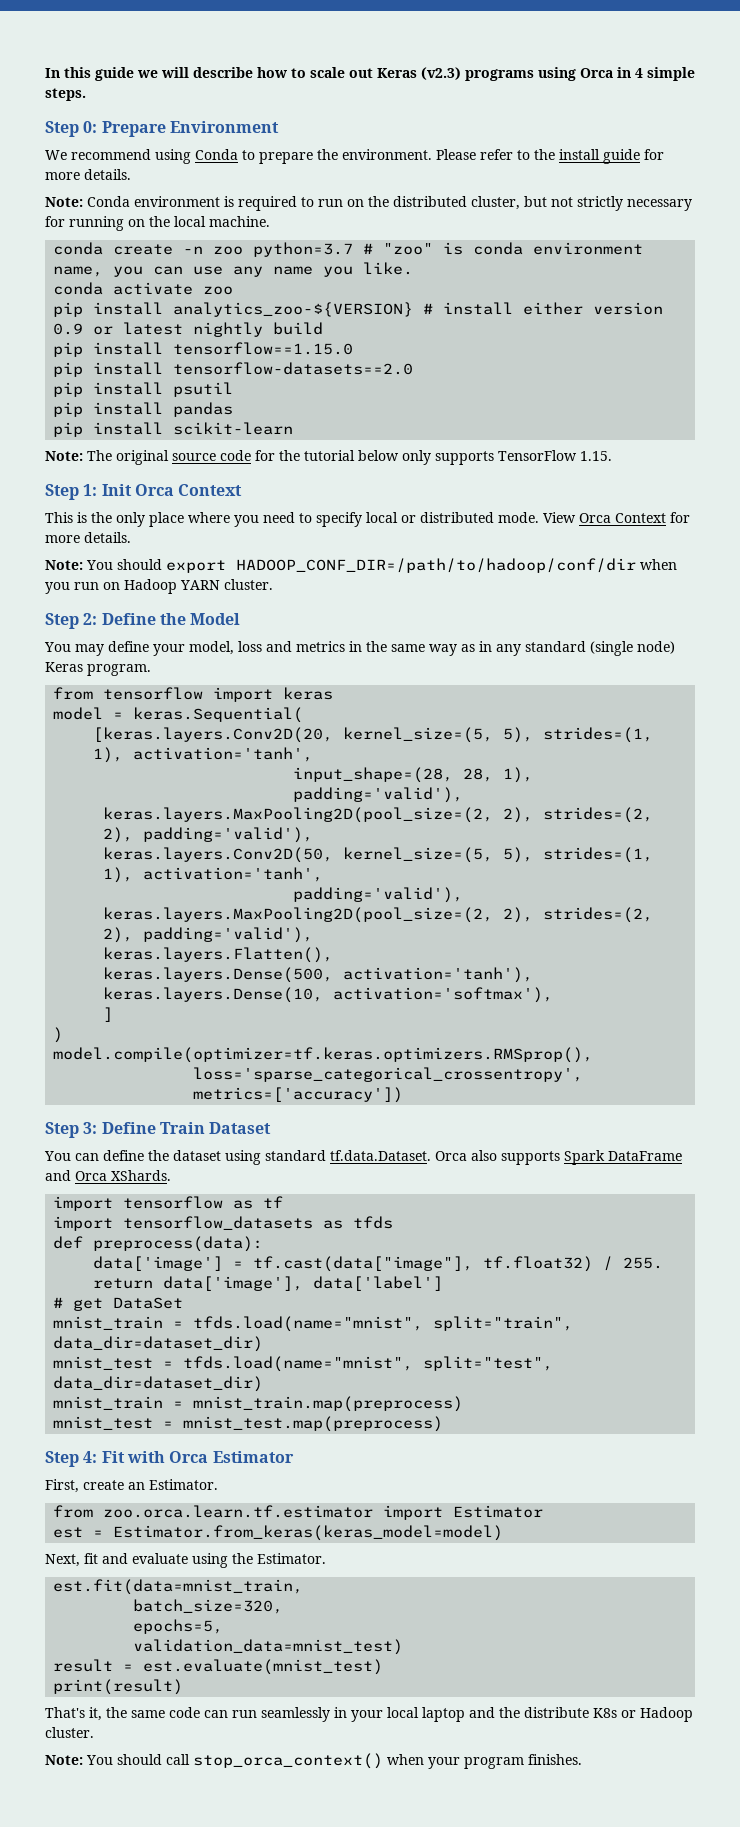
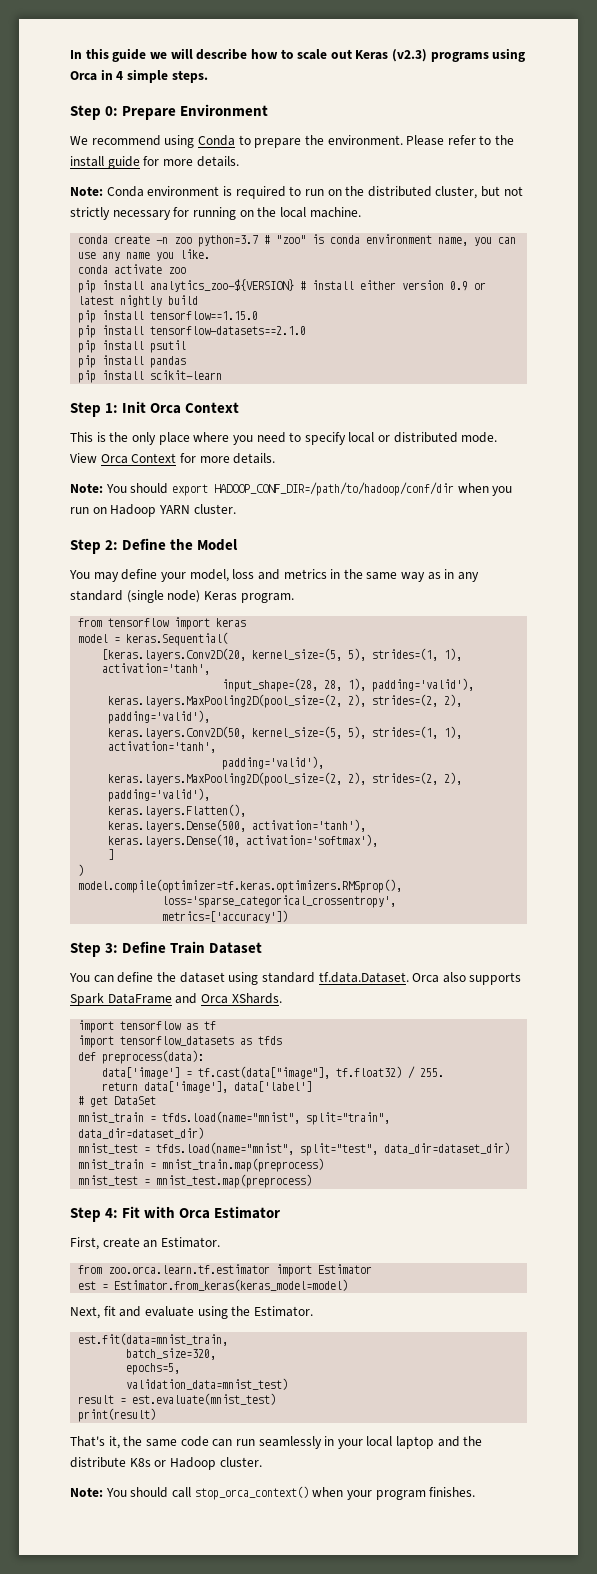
[173,362,414,375] tensorflow-datasets==2.0 -> [150,326,307,335] tensorflow-datasets==2.1.0
[45,450,612,465] // Note: The original source code for the tutorial below only supports TensorFlow 1.15. -> (223, 375) none

